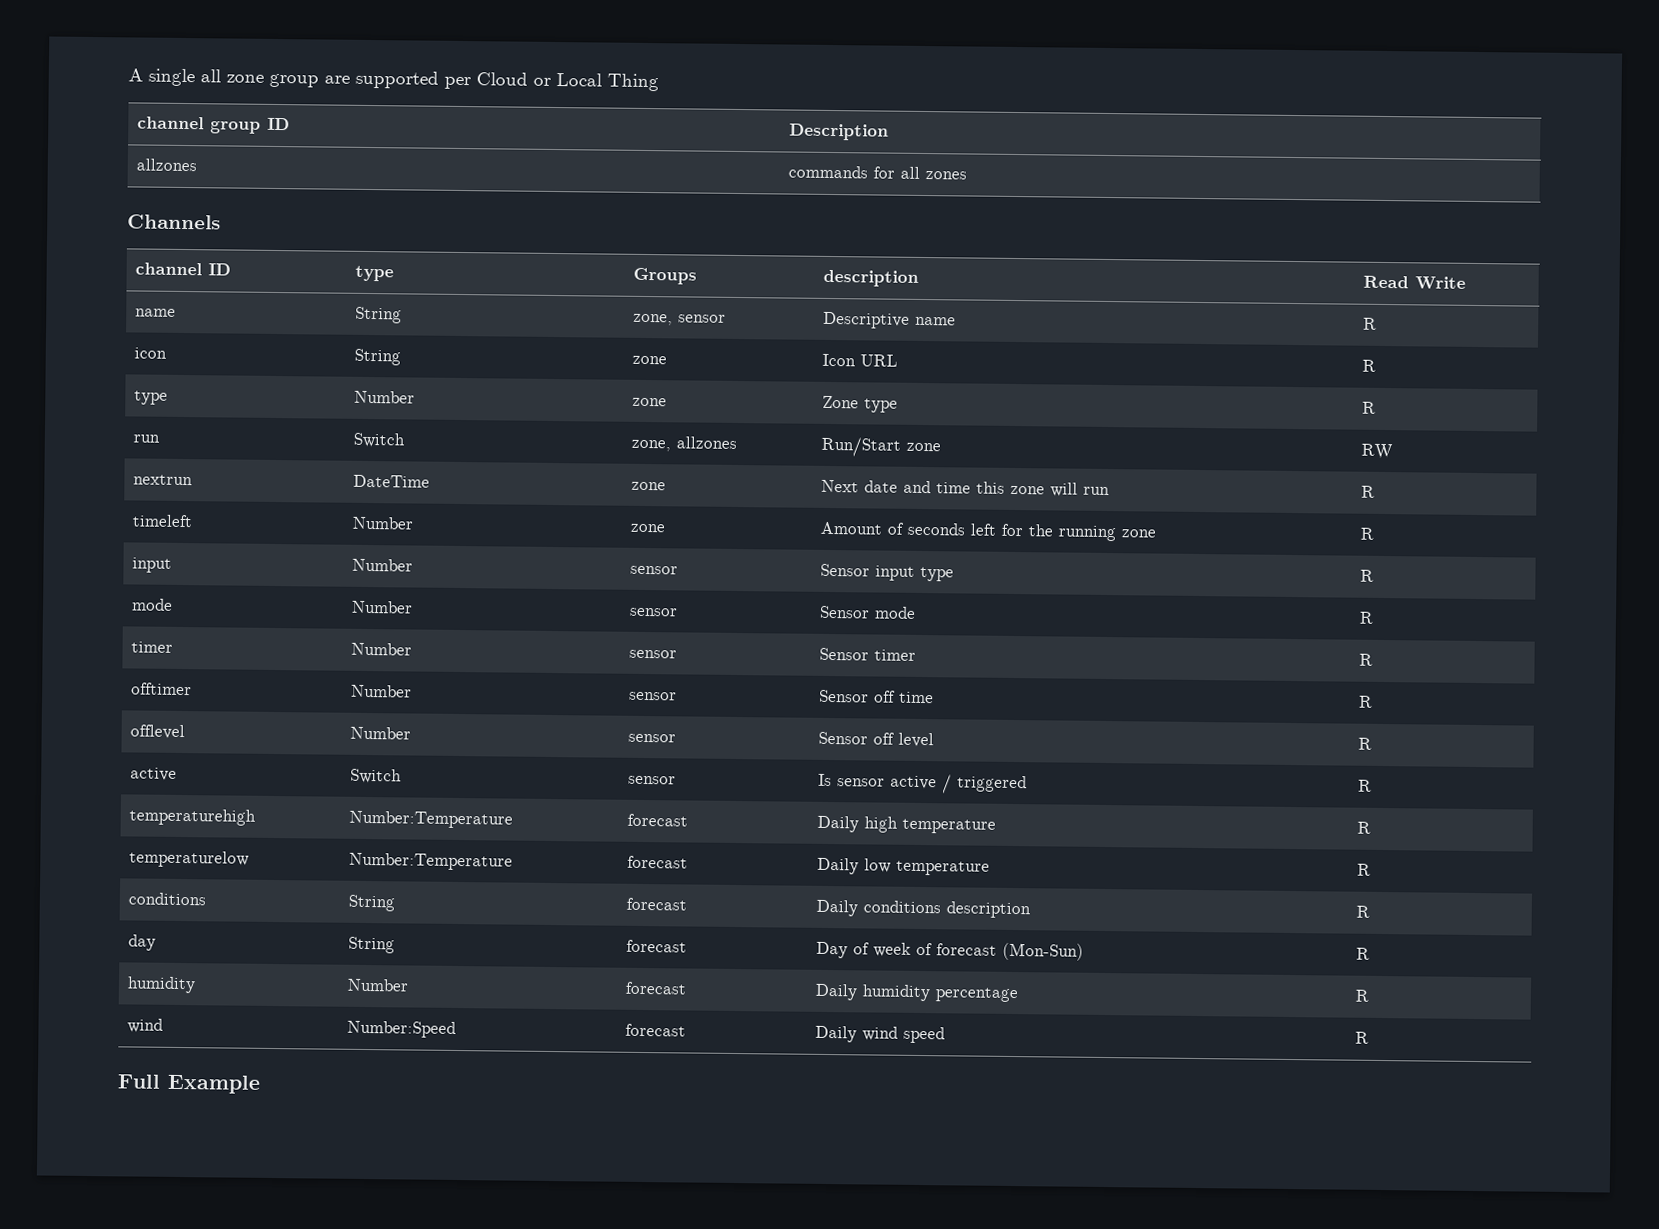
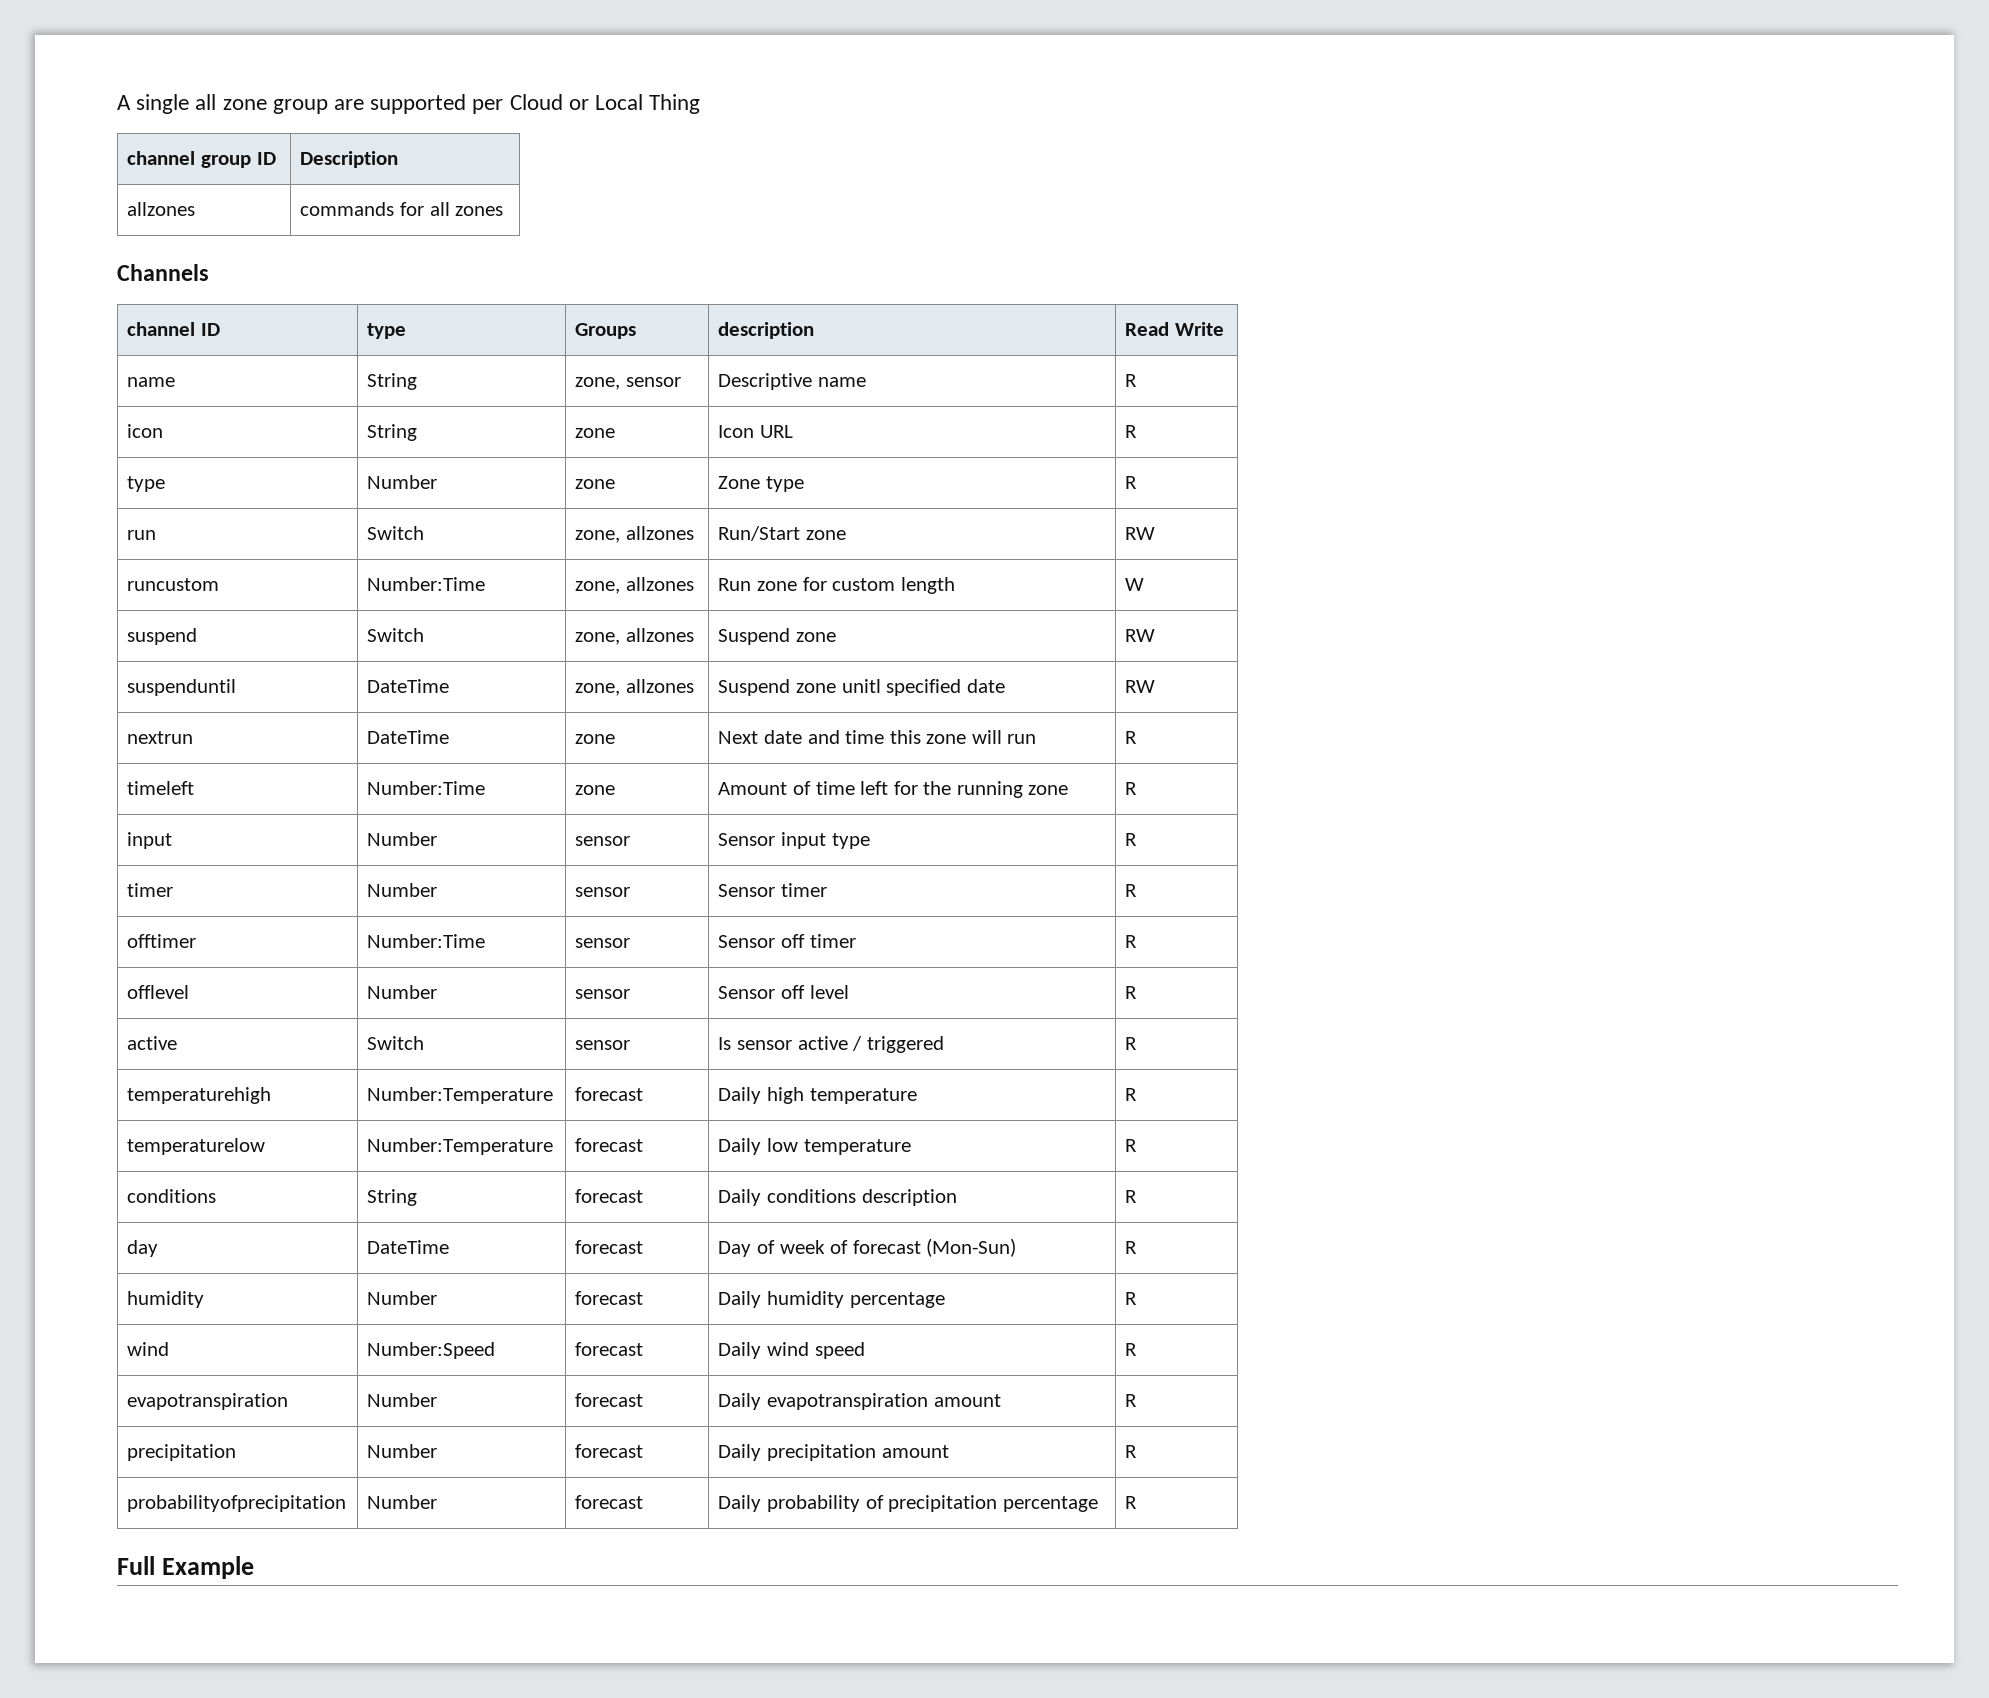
(1394, 451) none -> [127,578,220,591] [367,577,486,591] [575,577,695,594] [718,577,955,594] [1125,578,1145,591] [127,628,198,645] [367,628,425,642] [575,628,695,645] [718,628,837,645] [1125,629,1156,642] [127,679,237,696] [367,679,450,693] [575,679,695,696] [718,679,1005,696] [1125,680,1156,693] // runcustom | Number:Time | zone, allzones | Run zone for custom length | W // suspend | Switch | zone, allzones | Suspend zone | RW // suspenduntil | DateTime | zone, allzones | Suspend zone unitl specified date | RW
[352,516,415,530] Number -> [367,781,486,795] Number:Time
[907,522,966,536] seconds -> [815,781,855,795] time
[132,598,174,611] [351,600,414,614] [629,607,679,617] [819,605,917,619] [1359,611,1375,624] // mode | Number | sensor | Sensor mode | R -> (1138, 839) none
[351,684,413,698] [629,691,678,701] [819,689,935,704] Number | sensor | Sensor off time -> [367,934,486,948] [575,938,631,948] [718,934,856,948] Number:Time | sensor | Sensor off timer
[348,936,396,954] String -> [367,1240,450,1254] DateTime
(1370, 1037) none -> [127,1393,289,1410] [367,1393,438,1407] [575,1393,644,1407] [718,1393,1001,1410] [1125,1394,1138,1407] [127,1444,237,1461] [367,1444,438,1458] [575,1444,644,1458] [718,1444,949,1461] [1125,1445,1138,1458] [127,1495,347,1512] [367,1495,438,1509] [575,1495,644,1509] [718,1495,1098,1512] [1125,1496,1138,1509] // evapotranspiration | Number | forecast | Daily evapotranspiration amount | R // precipitation | Number | forecast | Daily precipitation amount | R // probabilityofprecipitation | Number | forecast | Daily probability of precipitation percentage | R

